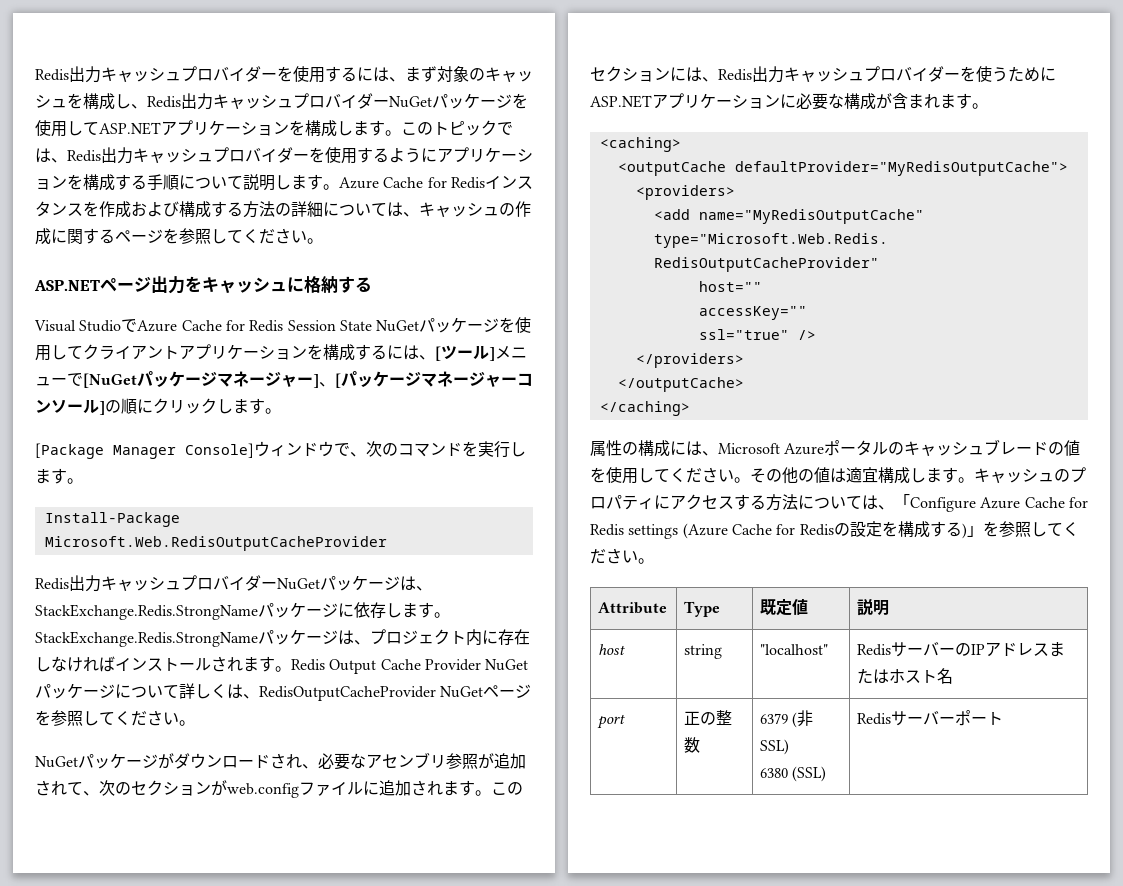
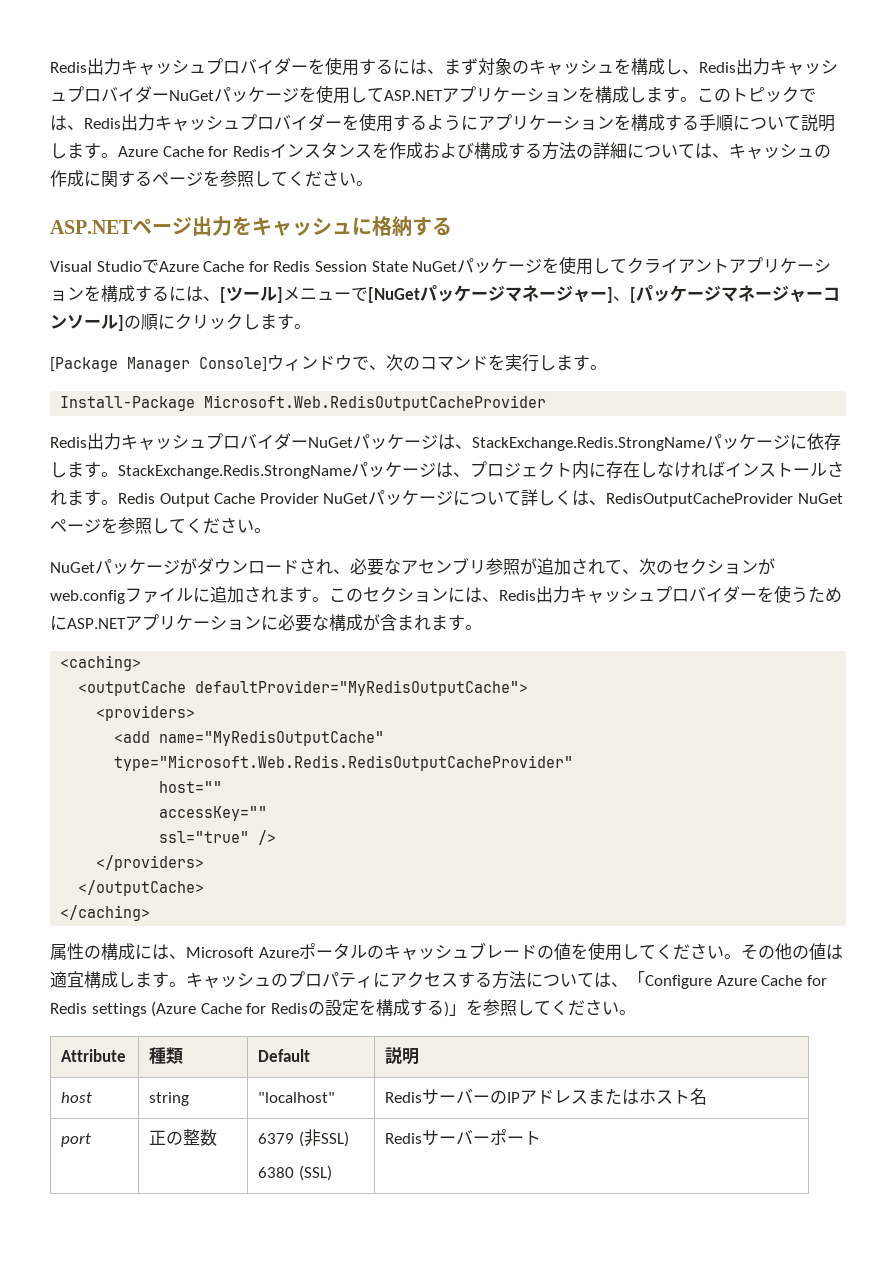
[684,601,721,617] [760,598,809,616] Type | 既定値 -> [149,1047,184,1064] [258,1049,311,1062] 種類 | Default

